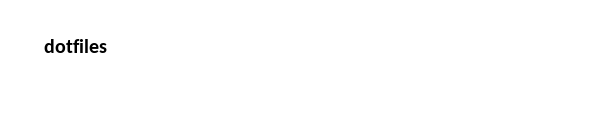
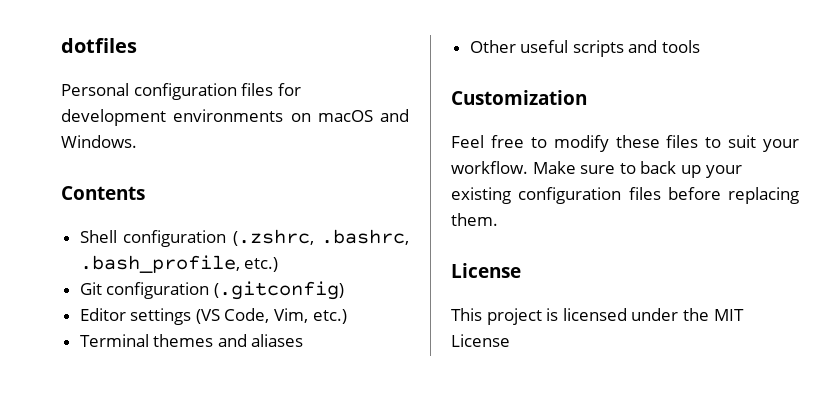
(107, 46) none -> [61,83,301,100] [61,109,409,126] [61,135,137,148] [61,186,145,200] [79,229,410,247] [79,255,279,273] [79,281,344,300] [79,308,347,325] [79,334,304,347] [469,40,701,57] [451,90,587,105] [451,135,799,152] [451,161,742,178] [451,187,799,204] [451,213,498,226] [451,263,521,278] [451,308,744,325] [451,334,510,347] // Personal configuration files for development environments on macOS and Windows. // Contents // Shell configuration (.zshrc, .bashrc, .bash_profile, etc.) // Git configuration (.gitconfig) // Editor settings (VS Code, Vim, etc.) // Terminal themes and aliases // Other useful scripts and tools // Customization // Feel free to modify these files to suit your workflow. Make sure to back up your existing configuration files before replacing them. // License // This project is licensed under the MIT License

